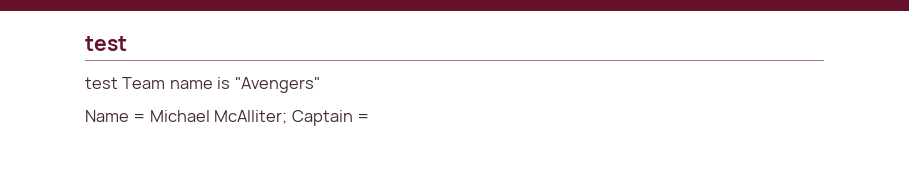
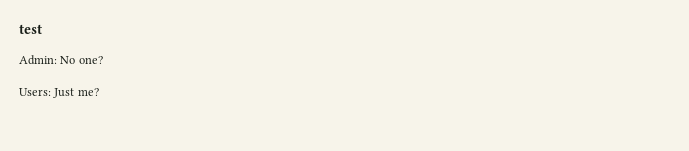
[85,77,320,93] [85,110,370,126] test Team name is "Avengers" // Name = Michael McAlliter; Captain = -> [19,55,103,65] [19,88,99,98] Admin: No one? // Users: Just me?

